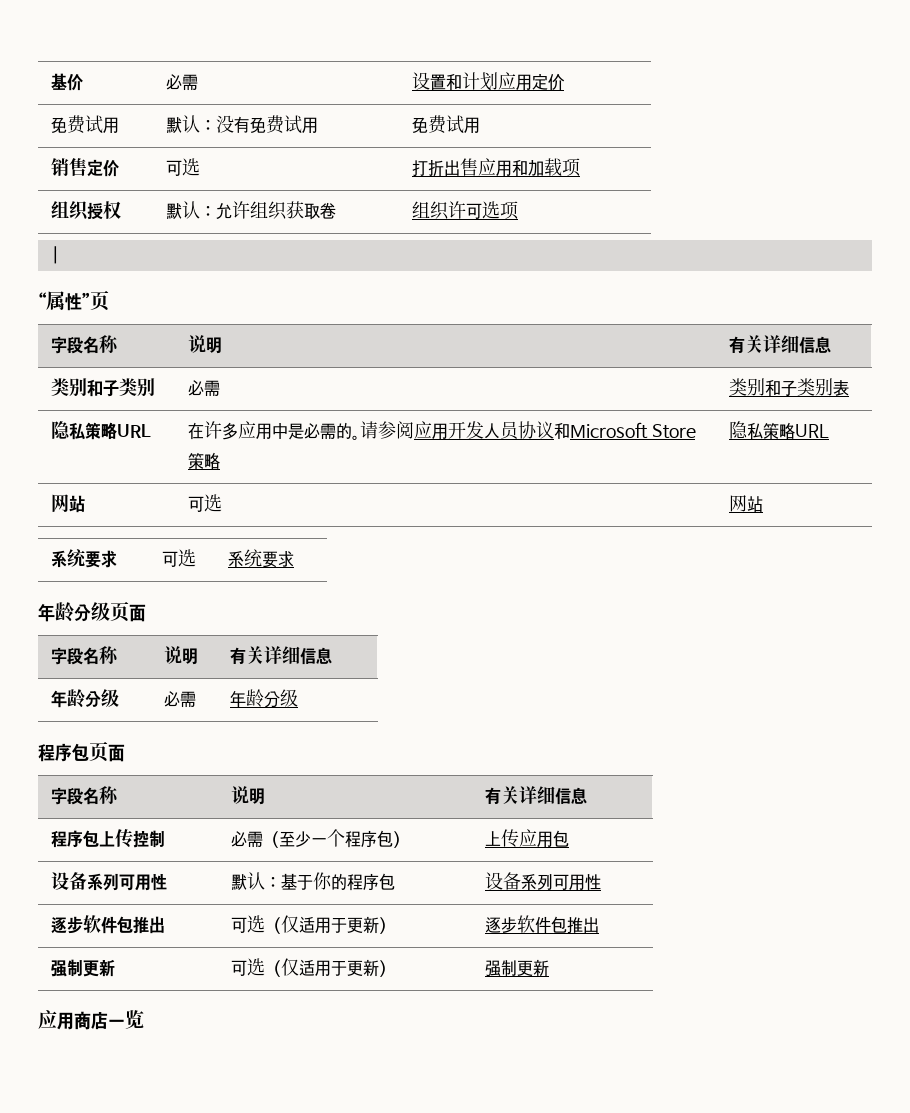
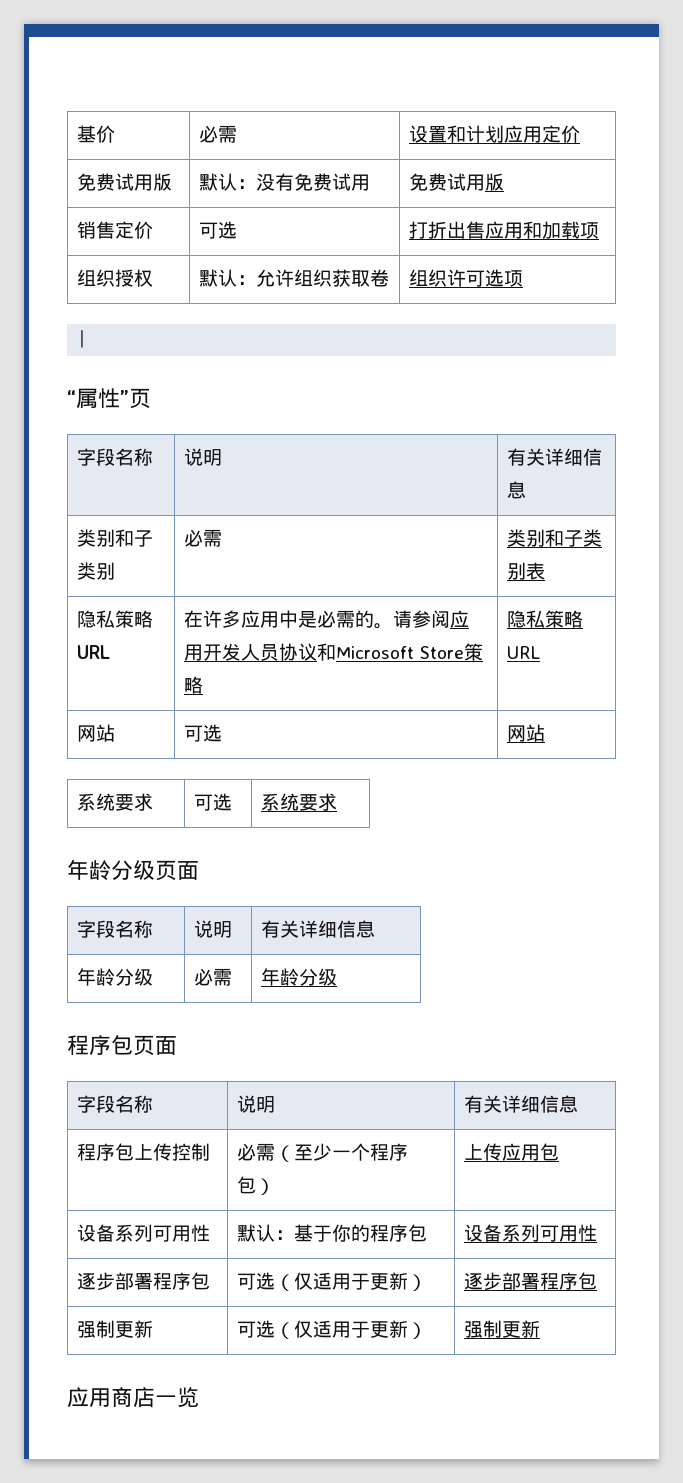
(119, 125) none -> [153,173,173,191] 版
(480, 125) none -> [485,173,505,191] 版
[82,915,165,934] 软件包推出 -> [115,1272,211,1290] 部署程序包
[516,915,599,934] 软件包推出 -> [502,1272,598,1290] 部署程序包

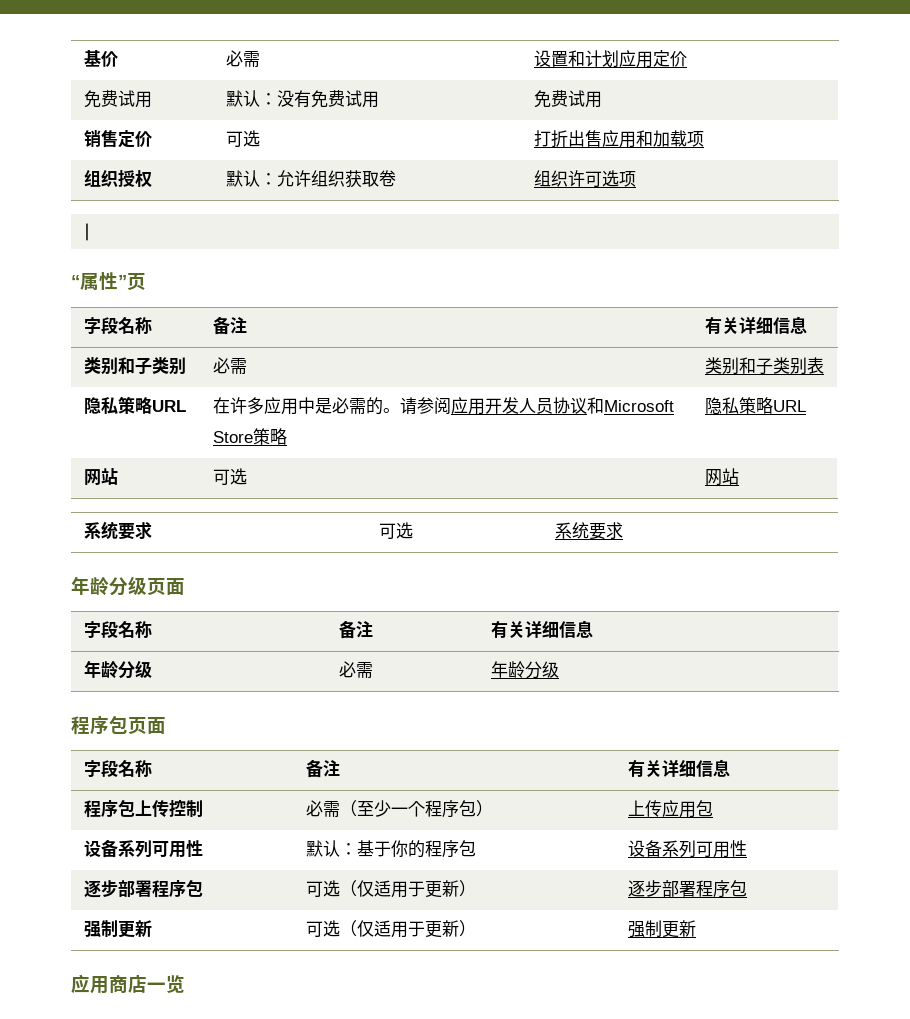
[153,173,173,191] 版 -> (152, 99) none
[485,173,505,191] 版 -> (602, 99) none
[184,448,223,466] 说明 -> [212,316,247,335] 备注
[194,920,233,938] 说明 -> [338,620,373,639] 备注
[237,1095,276,1113] 说明 -> [305,759,340,778] 备注

